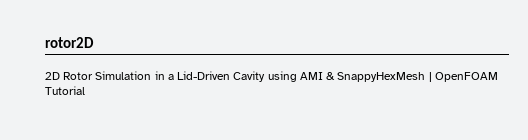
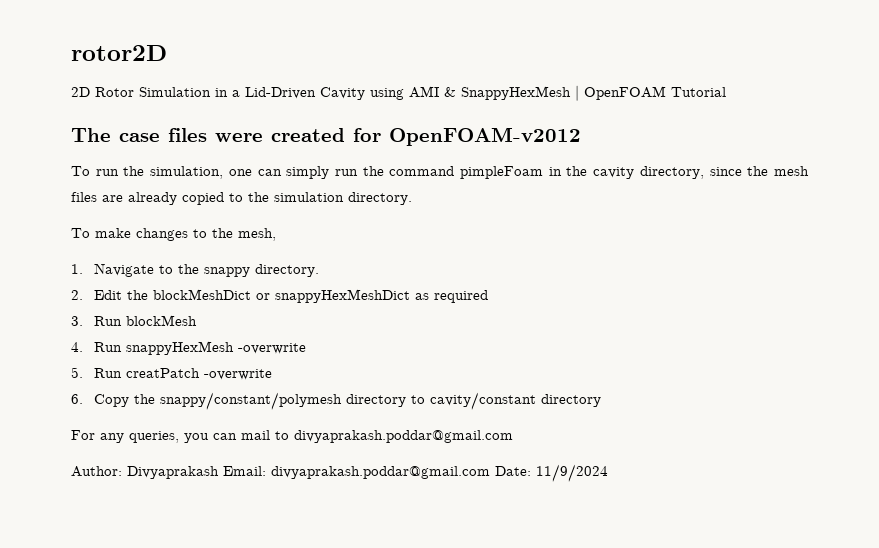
(85, 90) none -> [71,127,581,146] [71,166,810,179] [71,192,412,205] [71,228,276,241] [71,263,319,277] [71,289,488,303] [71,315,197,326] [71,341,306,355] [71,367,272,380] [71,392,601,410] [71,430,513,443] [71,464,608,482] // The case files were created for OpenFOAM-v2012 // To run the simulation, one can simply run the command pimpleFoam in the cavity directory, since the mesh files are already copied to the simulation directory. // To make changes to the mesh, // 1. Navigate to the snappy directory. // 2. Edit the blockMeshDict or snappyHexMeshDict as required // 3. Run blockMesh // 4. Run snappyHexMesh -overwrite // 5. Run creatPatch -overwrite // 6. Copy the snappy/constant/polymesh directory to cavity/constant directory // For any queries, you can mail to divyaprakash.poddar@gmail.com // Author: Divyaprakash Email: divyaprakash.poddar@gmail.com Date: 11/9/2024

